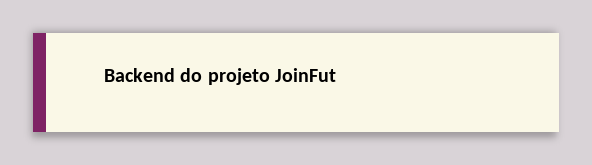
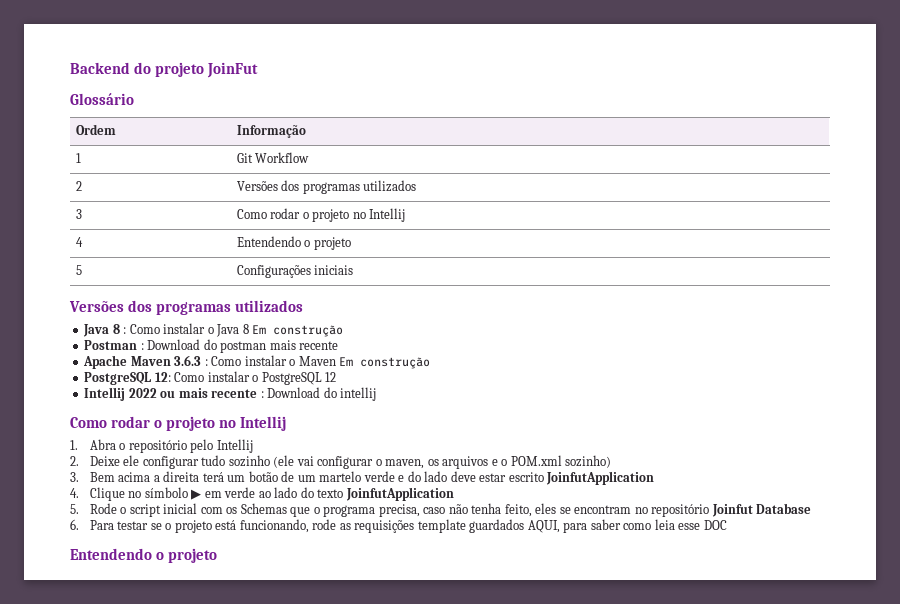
(336, 75) none -> [70,93,134,105] [75,124,116,135] [236,125,306,138] [75,153,81,163] [236,152,310,163] [75,181,82,191] [236,180,417,194] [75,209,82,219] [236,208,406,222] [75,237,83,247] [236,236,351,250] [75,265,82,275] [236,265,354,278] [69,300,303,315] [83,323,344,337] [84,339,339,353] [83,355,431,369] [84,371,337,385] [84,387,377,401] [70,416,286,431] [70,439,253,453] [70,455,612,469] [70,471,655,485] [70,487,454,501] [70,503,812,517] [70,519,727,533] [70,548,217,563] // Glossário // Ordem | Informação // 1 | Git Workflow // 2 | Versões dos programas utilizados // 3 | Como rodar o projeto no Intellij // 4 | Entendendo o projeto // 5 | Configurações iniciais // Versões dos programas utilizados // Java 8 : Como instalar o Java 8 Em construção // Postman : Download do postman mais recente // Apache Maven 3.6.3 : Como instalar o Maven Em construção // PostgreSQL 12: Como instalar o PostgreSQL 12 // Intellij 2022 ou mais recente : Download do intellij // Como rodar o projeto no Intellij // 1. Abra o repositório pelo Intellij // 2. Deixe ele configurar tudo sozinho (ele vai configurar o maven, os arquivos e o POM.xml sozinho) // 3. Bem acima a direita terá um botão de um martelo verde e do lado deve estar escrito JoinfutApplication // 4. Clique no símbolo ▶ em verde ao lado do texto JoinfutApplication // 5. Rode o script inicial com os Schemas que o programa precisa, caso não tenha feito, eles se encontram no repositório Joinfut Database // 6. Para testar se o projeto está funcionando, rode as requisições template guardados AQUI, para saber como leia esse DOC // Entendendo o projeto

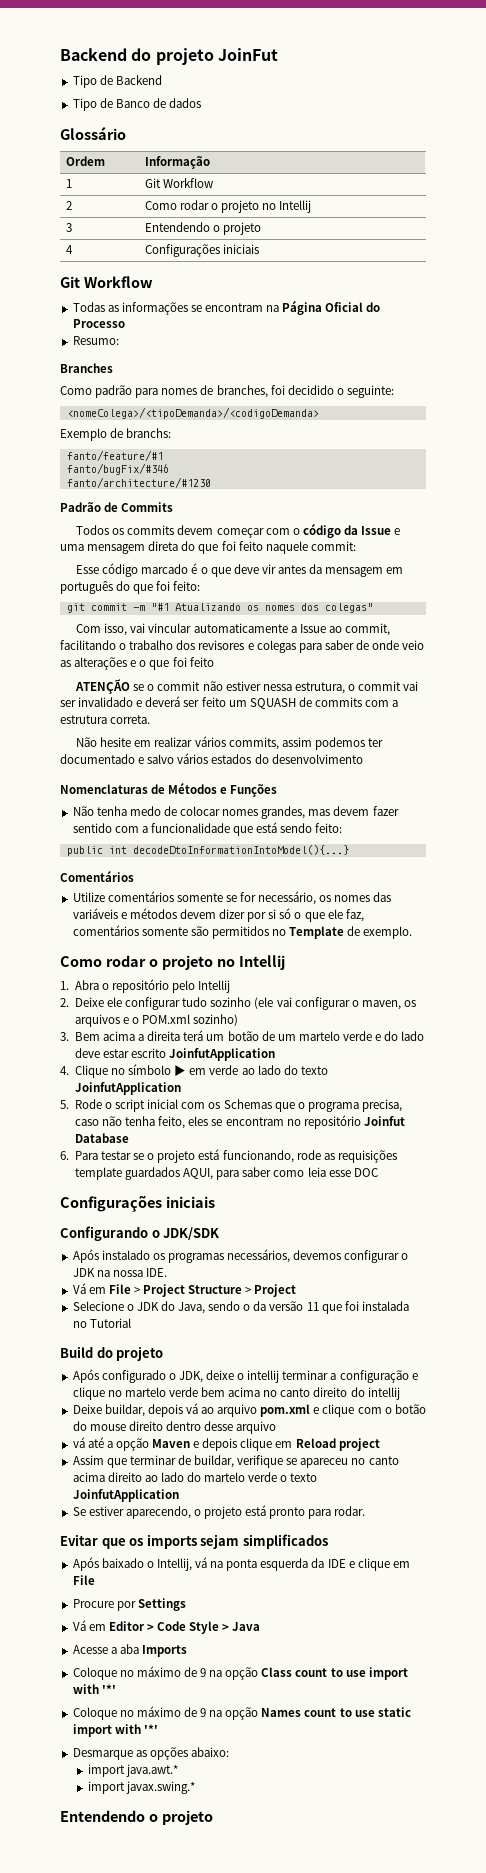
(259, 70) none -> [72,75,162,88] [72,98,202,111] // Tipo de Backend // Tipo de Banco de dados
[236,180,417,194] [75,209,82,219] [236,208,406,222] [75,237,83,247] | Versões dos programas utilizados // 3 | Como rodar o projeto no Intellij // 4 -> [144,200,312,213] [65,223,72,232] | Como rodar o projeto no Intellij // 3
[75,265,82,275] [236,265,354,278] [69,300,303,315] [83,323,344,337] [84,339,339,353] [83,355,431,369] [84,371,337,385] [84,387,377,401] 5 | Configurações iniciais // Versões dos programas utilizados // Java 8 : Como instalar o Java 8 Em construção // Postman : Download do postman mais recente // Apache Maven 3.6.3 : Como instalar o Maven Em construção // PostgreSQL 12: Como instalar o PostgreSQL 12 // Intellij 2022 ou mais recente : Download do intellij -> [65,245,73,254] [144,244,259,257] [60,276,153,288] [72,300,381,315] [72,319,125,328] [72,336,119,345] [60,363,113,373] [60,385,394,398] [66,407,319,419] [60,428,172,441] [66,450,163,461] [66,463,169,475] [66,477,211,488] [60,502,174,512] [76,523,401,538] [60,541,356,554] [76,563,404,577] [60,581,201,594] [66,603,373,613] [76,623,390,636] [60,640,425,653] [60,657,214,670] [75,679,419,694] [60,696,399,709] [60,715,151,724] [76,736,383,750] [60,753,363,764] [60,782,278,797] [72,806,399,819] [72,822,343,836] [66,845,349,856] [60,870,134,882] [72,891,392,905] [72,908,364,922] [72,925,413,939] 4 | Configurações iniciais // Git Workflow // Todas as informações se encontram na Página Oficial do Processo // Resumo: // Branches // Como padrão para nomes de branches, foi decidido o seguinte: // <nomeColega>/<tipoDemanda>/<codigoDemanda> // Exemplo de branchs: // fanto/feature/#1 // fanto/bugFix/#346 // fanto/architecture/#1230 // Padrão de Commits // Todos os commits devem começar com o código da Issue e uma mensagem direta do que foi feito naquele commit: // Esse código marcado é o que deve vir antes da mensagem em português do que foi feito: // git commit -m "#1 Atualizando os nomes dos colegas" // Com isso, vai vincular automaticamente a Issue ao commit, facilitando o trabalho dos revisores e colegas para saber de onde veio as alterações e o que foi feito // ATENÇÃO se o commit não estiver nessa estrutura, o commit vai ser invalidado e deverá ser feito um SQUASH de commits com a estrutura correta. // Não hesite em realizar vários commits, assim podemos ter documentado e salvo vários estados do desenvolvimento // Nomenclaturas de Métodos e Funções // Não tenha medo de colocar nomes grandes, mas devem fazer sentido com a funcionalidade que está sendo feito: // public int decodeDtoInformationIntoModel(){...} // Comentários // Utilize comentários somente se for necessário, os nomes das variáveis e métodos devem dizer por si só o que ele faz, comentários somente são permitidos no Template de exemplo.
(727, 525) none -> [60,1195,215,1212] [60,1226,220,1241] [72,1249,409,1263] [72,1268,167,1277] [72,1283,297,1297] [72,1301,409,1314] [72,1318,131,1328] [60,1346,164,1361] [72,1369,418,1383] [72,1387,400,1400] [72,1403,426,1417] [72,1421,277,1434] [72,1437,380,1451] [72,1455,399,1468] [72,1472,318,1482] [72,1489,179,1502] [72,1505,366,1519] [60,1534,328,1549] [72,1557,410,1571] [72,1575,95,1585] [72,1598,186,1611] [72,1620,261,1634] [72,1644,187,1657] [72,1666,408,1680] [72,1684,116,1694] [72,1706,411,1720] [72,1724,158,1737] [72,1747,229,1760] [87,1764,178,1777] [87,1781,195,1794] // Configurações iniciais // Configurando o JDK/SDK // Após instalado os programas necessários, devemos configurar o JDK na nossa IDE. // Vá em File > Project Structure > Project // Selecione o JDK do Java, sendo o da versão 11 que foi instalada no Tutorial // Build do projeto // Após configurado o JDK, deixe o intellij terminar a configuração e clique no martelo verde bem acima no canto direito do intellij // Deixe buildar, depois vá ao arquivo pom.xml e clique com o botão do mouse direito dentro desse arquivo // vá até a opção Maven e depois clique em Reload project // Assim que terminar de buildar, verifique se apareceu no canto acima direito ao lado do martelo verde o texto JoinfutApplication // Se estiver aparecendo, o projeto está pronto para rodar. // Evitar que os imports sejam simplificados // Após baixado o Intellij, vá na ponta esquerda da IDE e clique em File // Procure por Settings // Vá em Editor > Code Style > Java // Acesse a aba Imports // Coloque no máximo de 9 na opção Class count to use import with '*' // Coloque no máximo de 9 na opção Names count to use static import with '*' // Desmarque as opções abaixo: // import java.awt.* // import javax.swing.*

